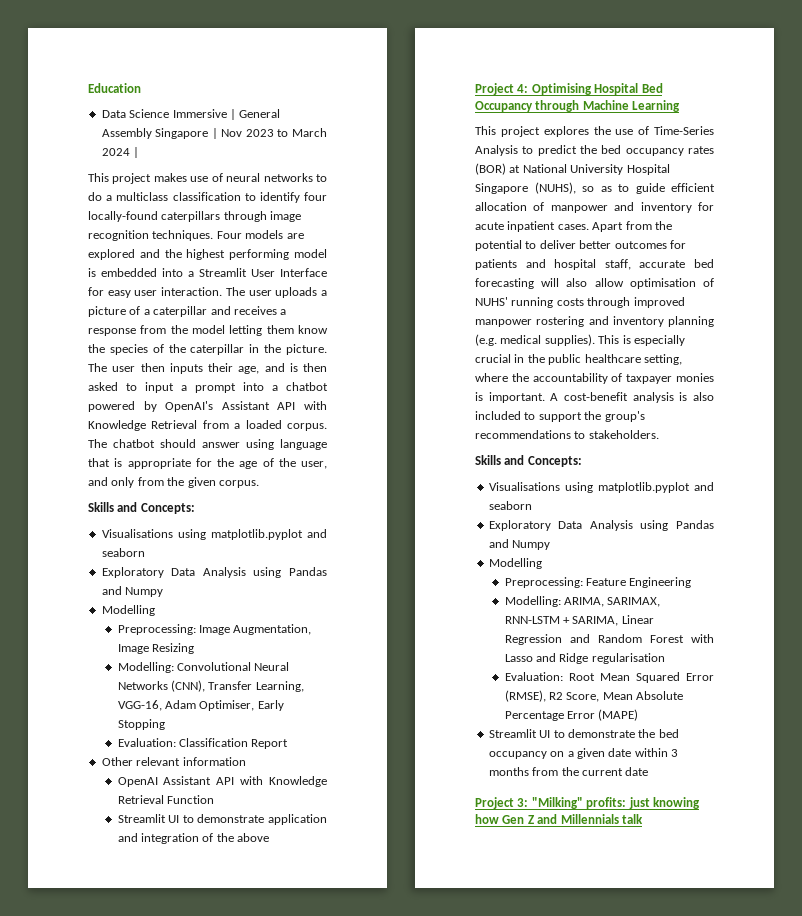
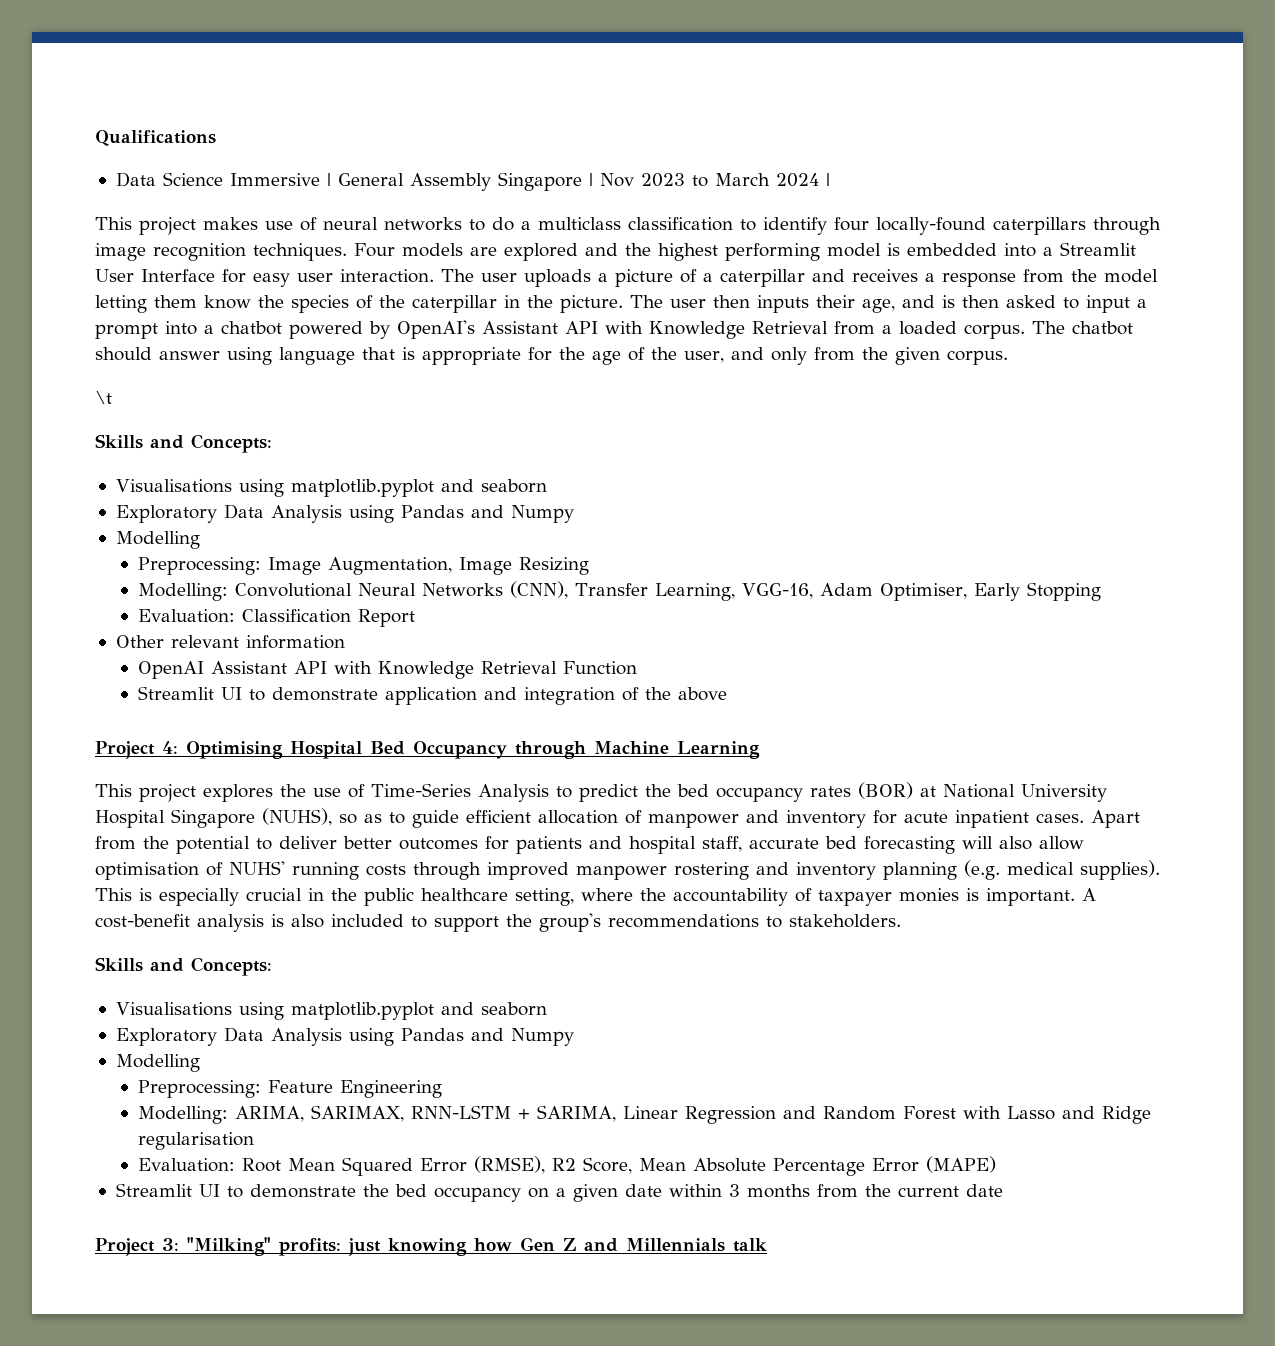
[88,83,141,93] Education -> [95,130,216,146] Qualifications
(259, 484) none -> [95,391,112,404] // \t

